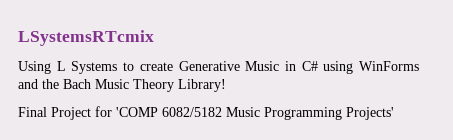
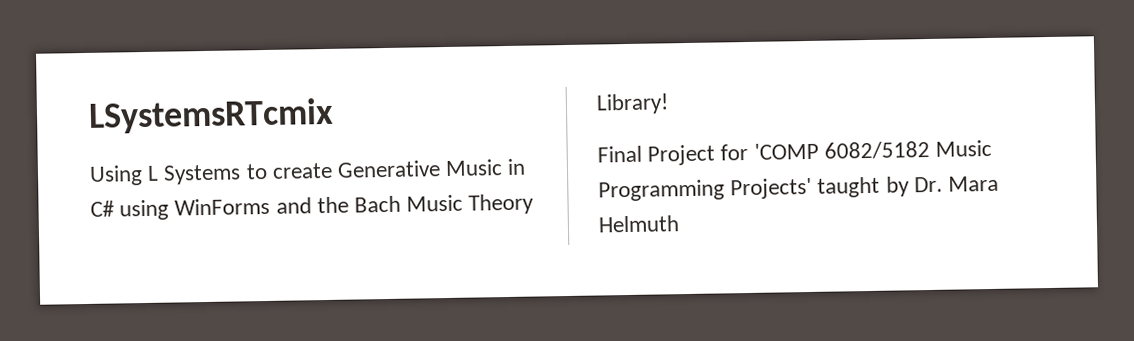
(394, 113) none -> [817,175,1000,198] [598,215,680,233] taught by Dr. Mara Helmuth

